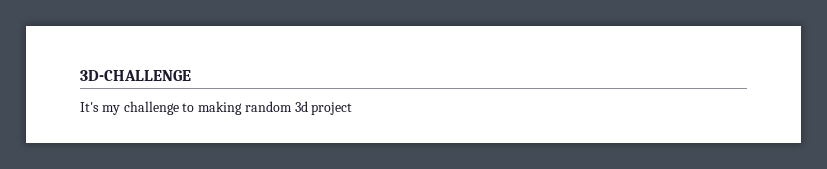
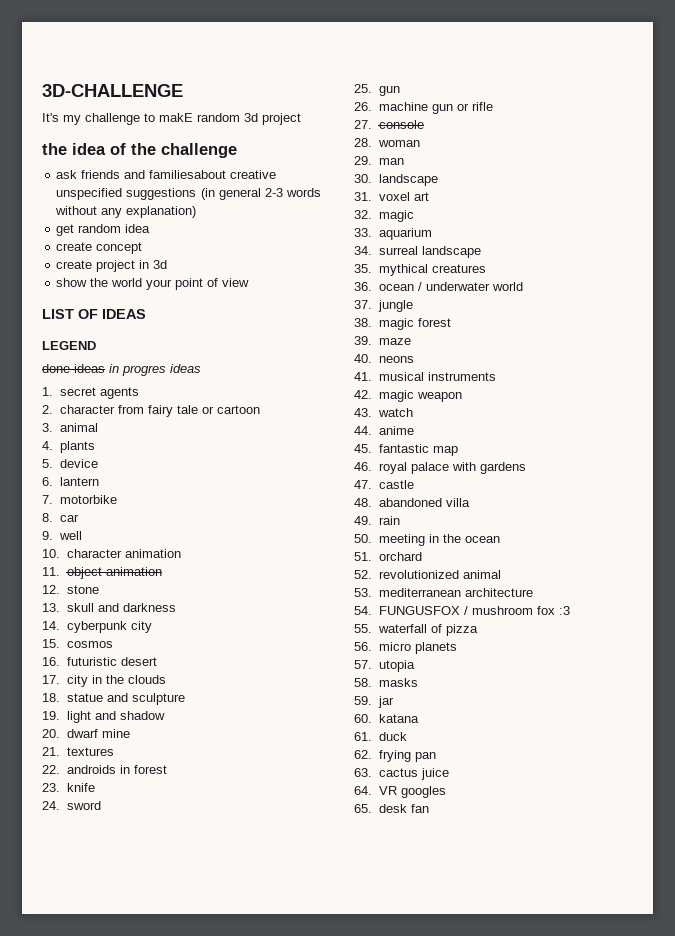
[198,101,243,115] making -> [159,113,193,122] makE
(353, 108) none -> [42,143,237,158] [56,170,277,179] [56,188,321,200] [55,206,197,218] [56,224,151,236] [56,242,143,254] [56,260,168,272] [56,278,250,290] [42,309,146,319] [42,341,96,350] [42,364,201,376] [42,387,139,399] [42,405,260,417] [42,423,98,432] [42,441,95,453] [42,459,98,468] [42,477,99,486] [42,495,117,504] [42,513,79,522] [42,531,82,540] [42,549,181,558] [42,567,162,579] [42,585,99,594] [42,603,176,612] [42,621,152,633] [42,639,113,648] [42,657,157,666] [42,675,166,687] [42,693,185,705] [42,711,165,723] [42,729,130,738] [42,747,114,756] [42,765,167,774] [42,783,95,792] [42,801,101,810] [354,84,400,96] [354,102,493,114] [354,120,424,129] [354,138,420,147] [354,156,404,165] [354,174,438,186] [354,192,429,201] [354,210,414,222] [354,228,432,240] [354,246,481,258] [354,264,486,276] [354,282,523,291] [354,300,413,312] [354,318,451,330] [354,336,411,345] [354,354,414,363] [354,372,496,381] [354,390,462,402] [354,408,413,417] [354,426,414,435] [354,444,458,456] [354,462,526,474] [354,480,414,489] [354,498,470,507] [354,516,400,525] [354,534,500,546] [354,552,422,561] [354,570,501,579] [354,588,533,597] [354,606,570,615] [354,624,478,636] [354,642,457,654] [354,660,415,672] [354,678,418,687] [354,696,394,708] [354,714,419,723] [354,732,407,741] [354,750,436,762] [354,768,449,780] [354,786,446,798] [354,804,429,813] // the idea of the challenge // ask friends and familiesabout creative unspecified suggestions (in general 2-3 words without any explanation) // get random idea // create concept // create project in 3d // show the world your point of view // LIST OF IDEAS // LEGEND // done ideas in progres ideas // 1. secret agents // 2. character from fairy tale or cartoon // 3. animal // 4. plants // 5. device // 6. lantern // 7. motorbike // 8. car // 9. well // 10. character animation // 11. object animation // 12. stone // 13. skull and darkness // 14. cyberpunk city // 15. cosmos // 16. futuristic desert // 17. city in the clouds // 18. statue and sculpture // 19. light and shadow // 20. dwarf mine // 21. textures // 22. androids in forest // 23. knife // 24. sword // 25. gun // 26. machine gun or rifle // 27. console // 28. woman // 29. man // 30. landscape // 31. voxel art // 32. magic // 33. aquarium // 34. surreal landscape // 35. mythical creatures // 36. ocean / underwater world // 37. jungle // 38. magic forest // 39. maze // 40. neons // 41. musical instruments // 42. magic weapon // 43. watch // 44. anime // 45. fantastic map // 46. royal palace with gardens // 47. castle // 48. abandoned villa // 49. rain // 50. meeting in the ocean // 51. orchard // 52. revolutionized animal // 53. mediterranean architecture // 54. FUNGUSFOX / mushroom fox :3 // 55. waterfall of pizza // 56. micro planets // 57. utopia // 58. masks // 59. jar // 60. katana // 61. duck // 62. frying pan // 63. cactus juice // 64. VR googles // 65. desk fan

